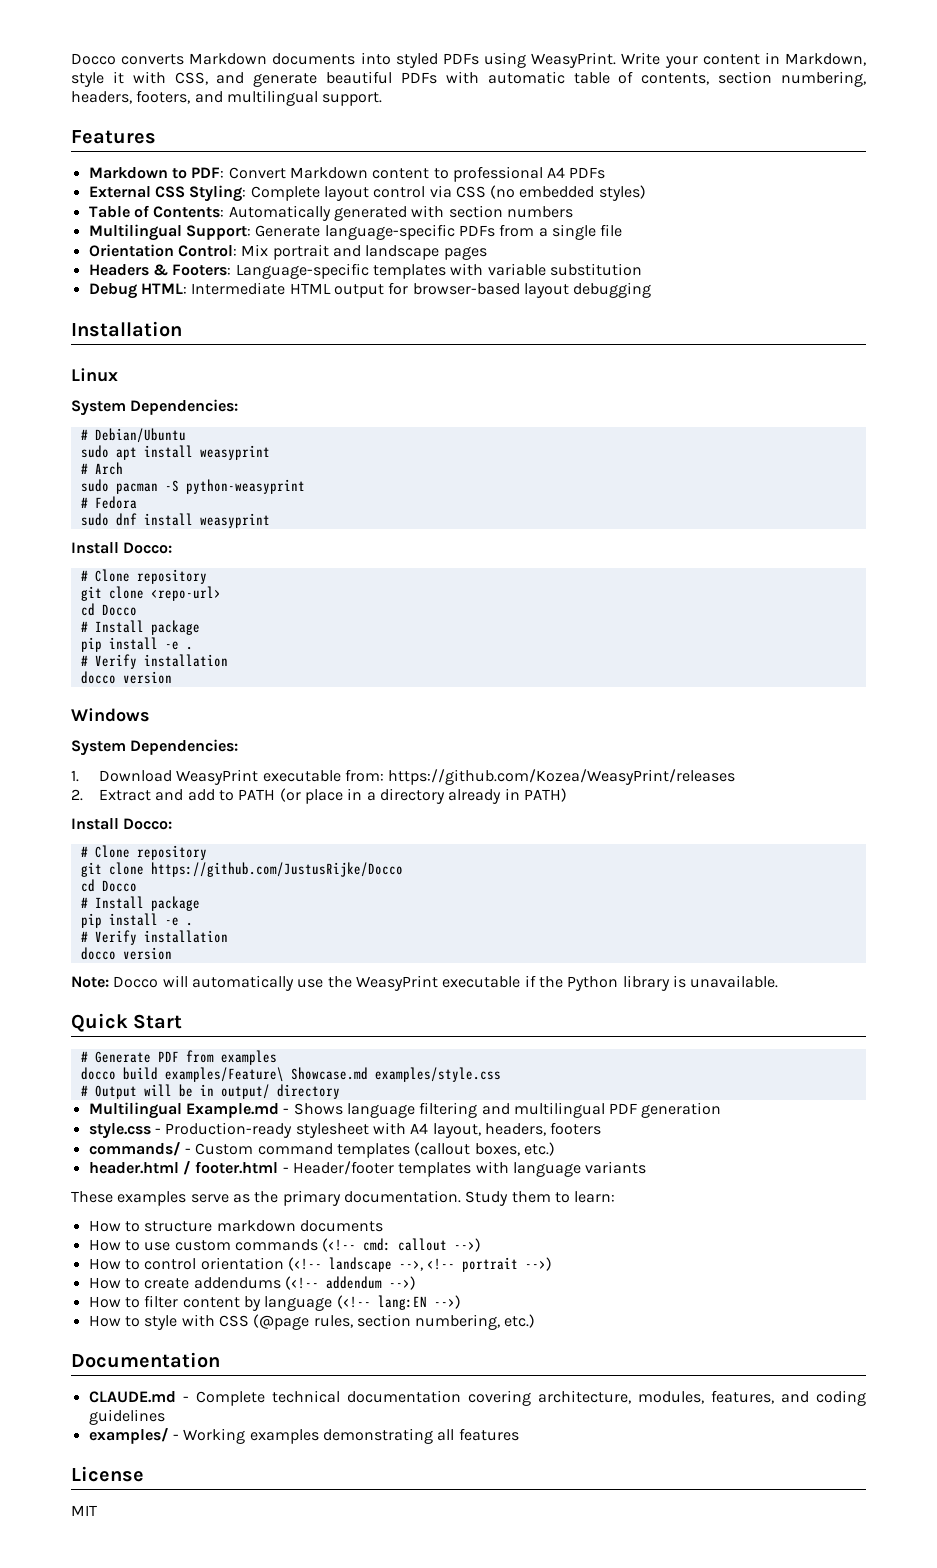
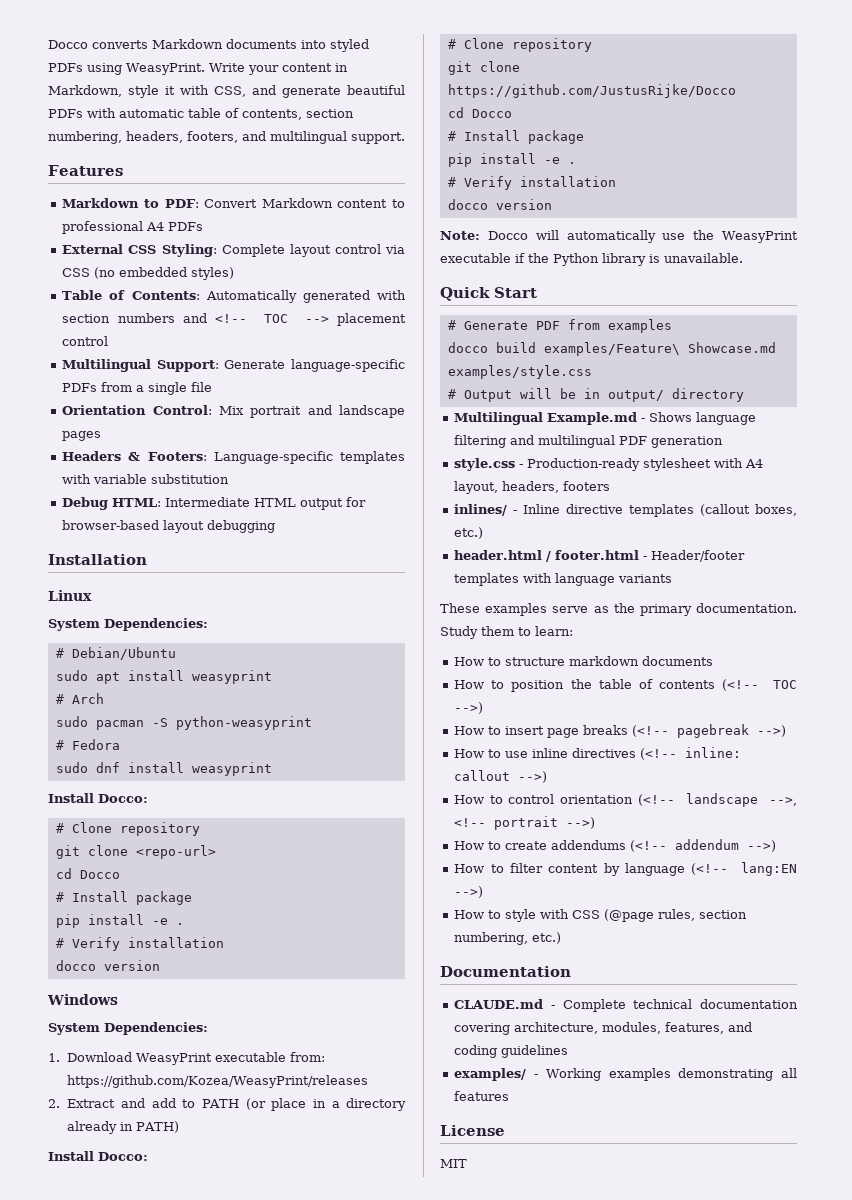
(573, 212) none -> [182,313,406,326] [62,336,109,346] and <!-- TOC --> placement control
[88,1142,333,1156] commands/ - Custom command -> [454,504,624,516] inlines/ - Inline directive
(383, 1226) none -> [454,679,797,692] [454,702,484,714] [454,724,787,738] // How to position the table of contents (<!-- TOC -->) // How to insert page breaks (<!-- pagebreak -->)
[174,1238,392,1252] custom commands (<!-- cmd: -> [532,747,742,760] inline directives (<!-- inline:

